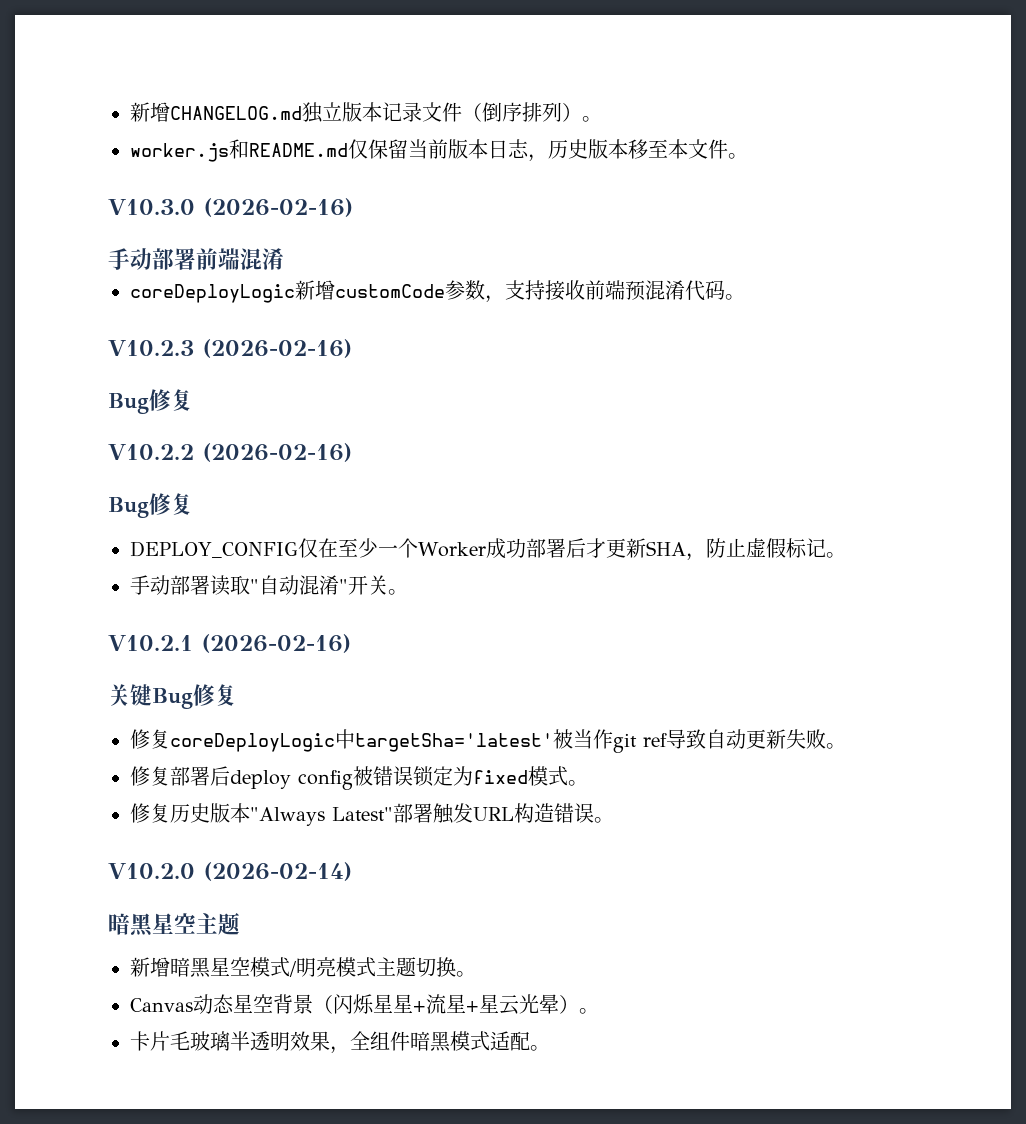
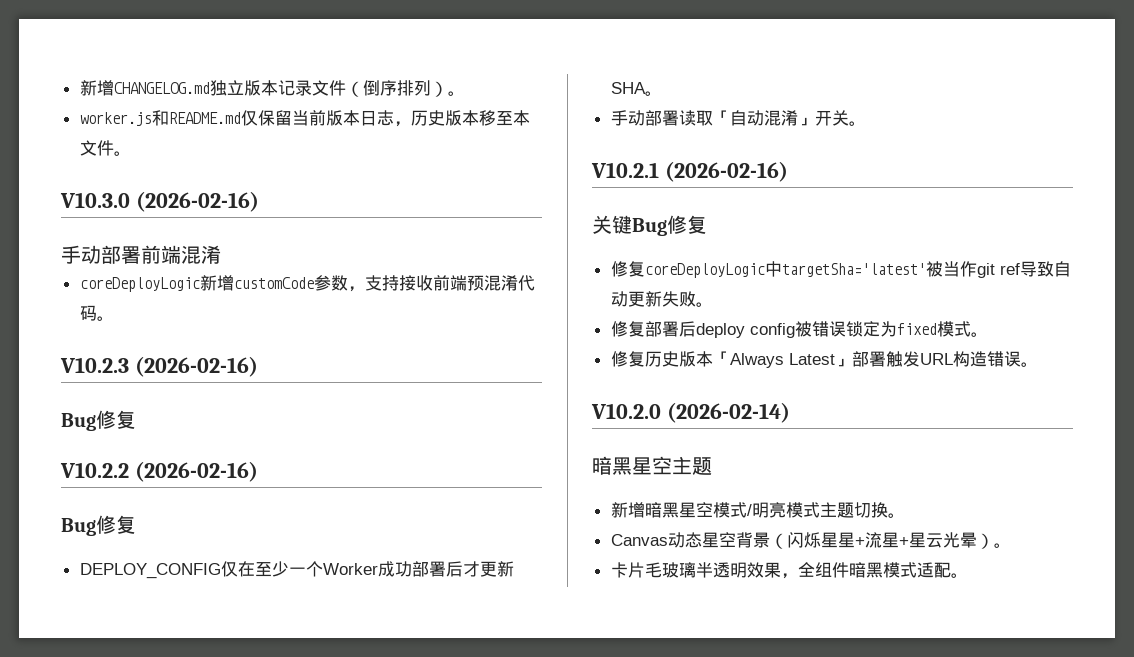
[685,538,826,561] ，防止虚假标记 -> (646, 88) none
[250,579,259,593] " -> [712,110,730,124] 「
[339,579,348,593] " -> [797,117,815,126] 」
[250,807,393,826] "Always Latest" -> [712,351,852,368] 「Always Latest」

